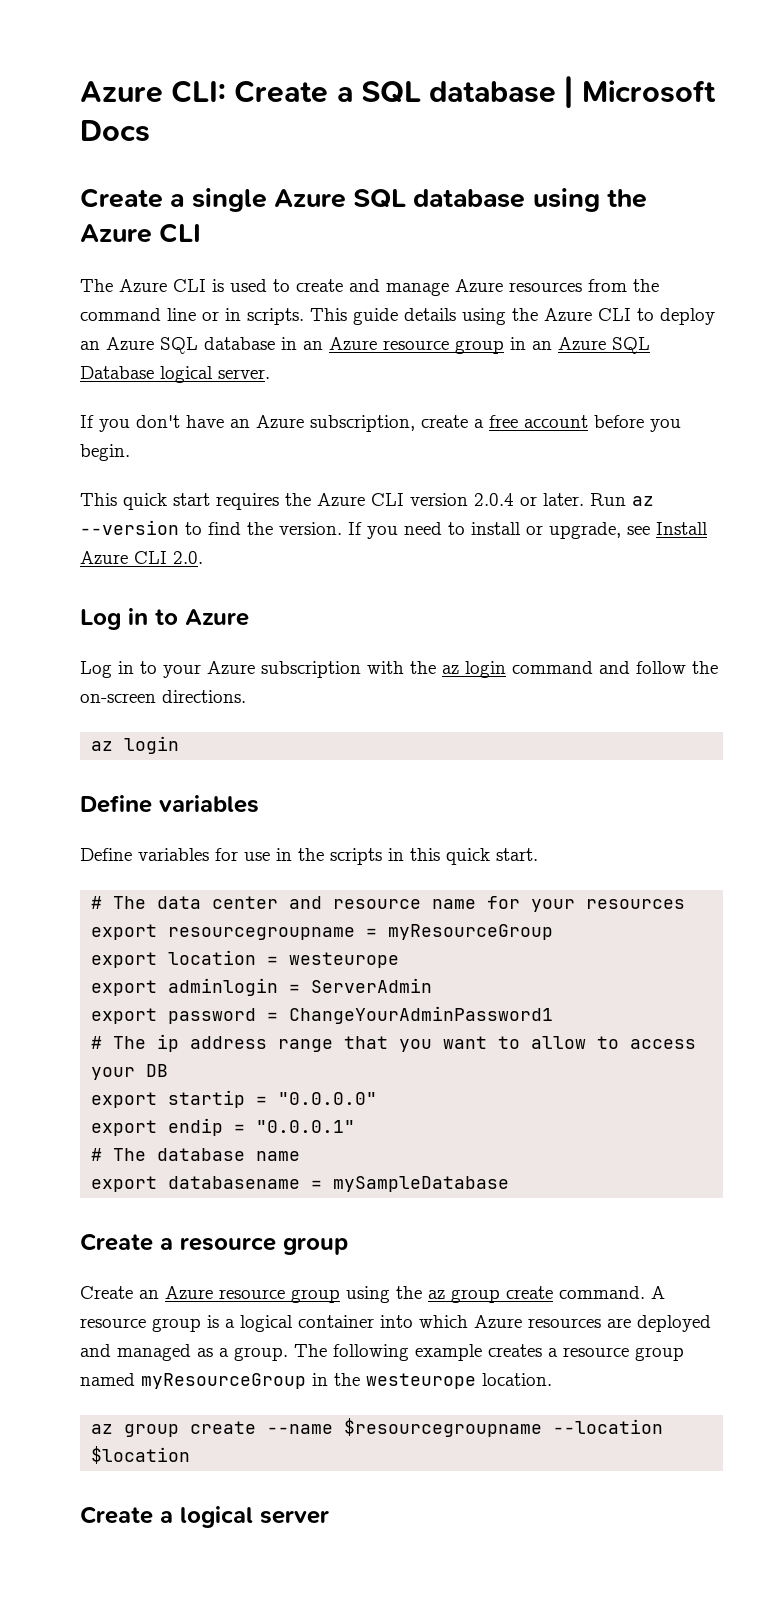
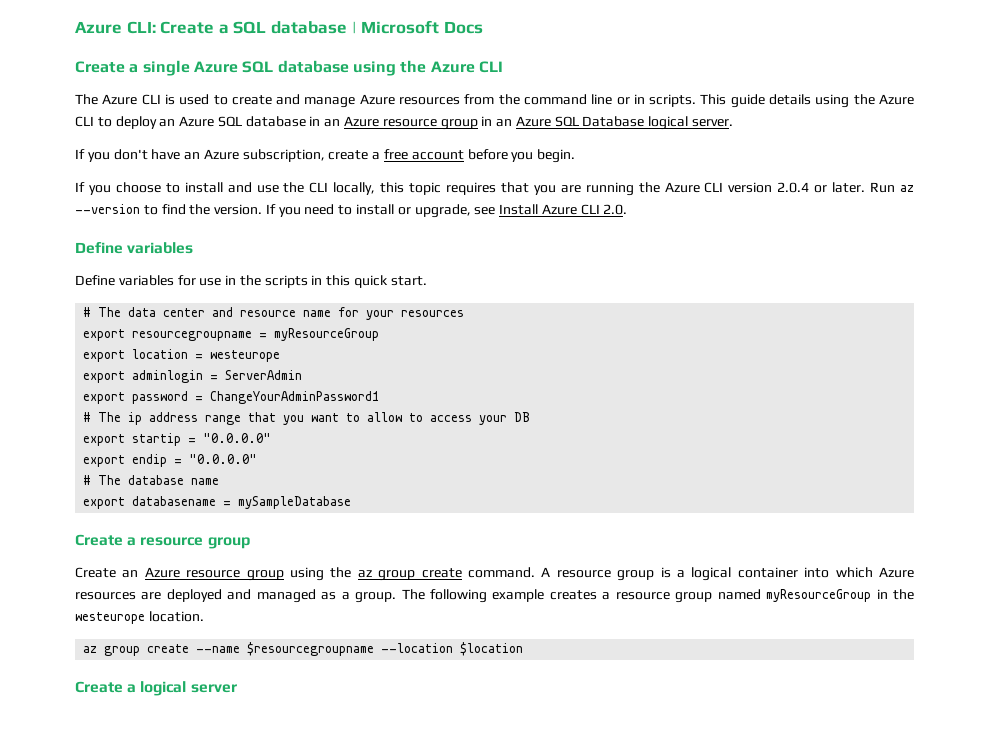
[80,493,279,510] This quick start requires -> [75,182,634,196] If you choose to install and use the CLI locally, this topic requires that you are running
[80,608,249,630] [80,661,718,678] [80,690,246,703] [91,736,180,754] // Log in to Azure // Log in to your Azure subscription with the az login command and follow the on-screen directions. // az login -> (628, 209) none
[256,1120,356,1133] "0.0.0.1" -> [189,454,258,464] "0.0.0.0"

